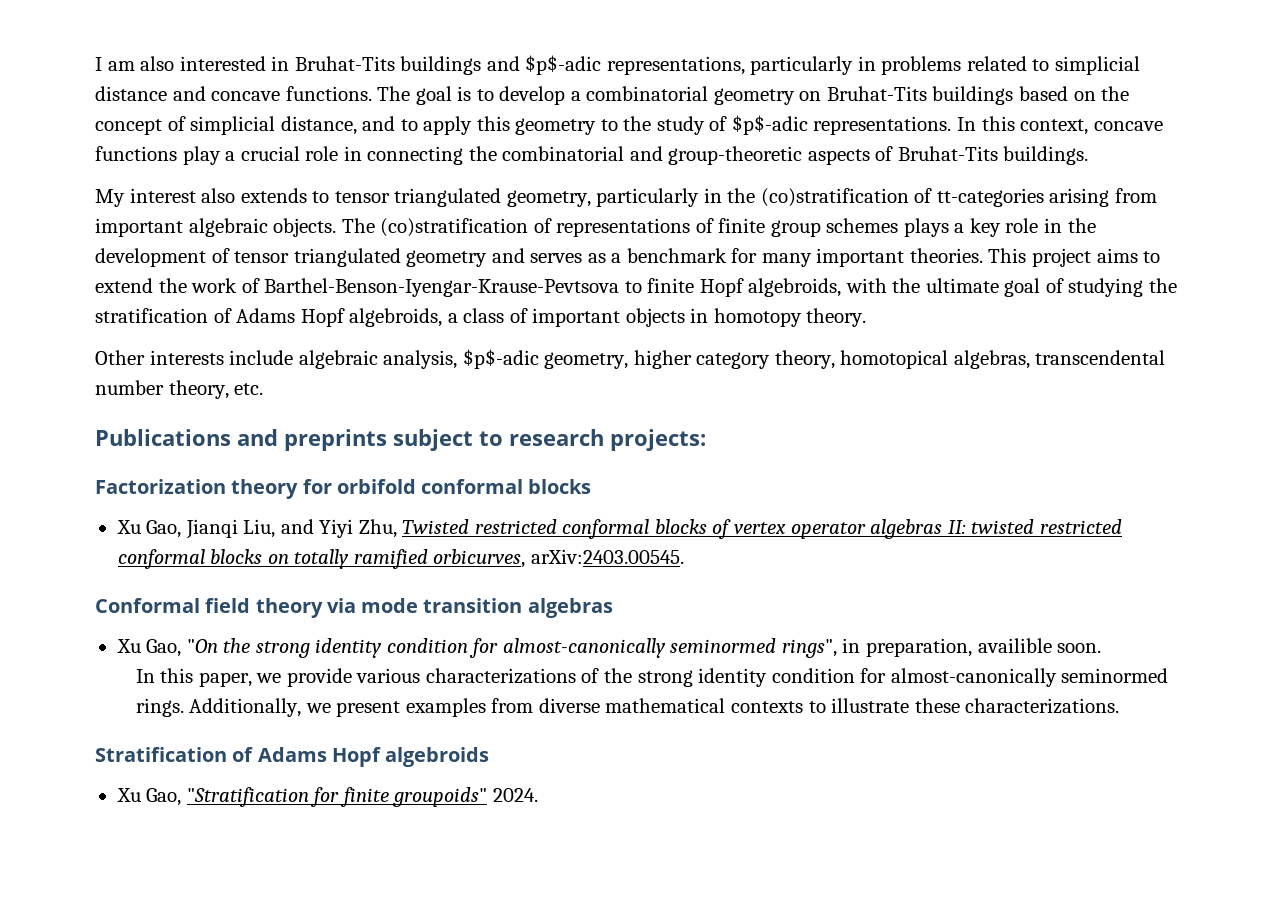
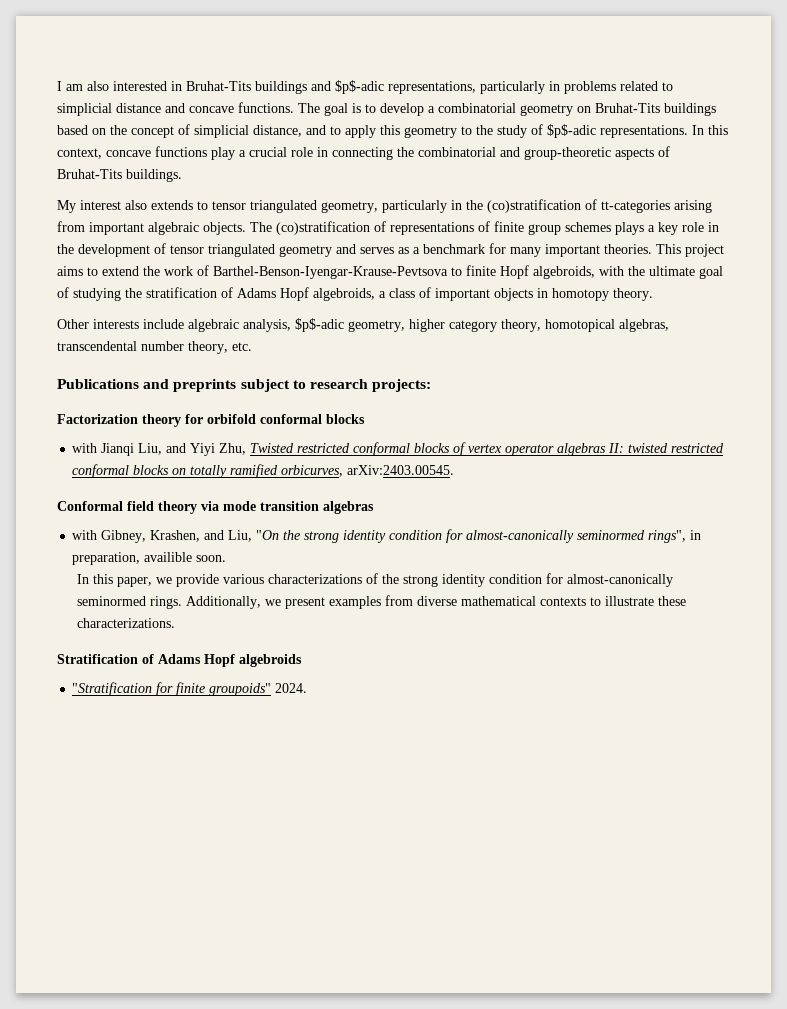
[116,520,182,538] Xu Gao, -> [72,443,98,453] with
[116,639,182,657] Xu Gao, -> [72,530,253,543] with Gibney, Krashen, and Liu,
[116,788,182,806] Xu Gao, -> (302, 660) none

